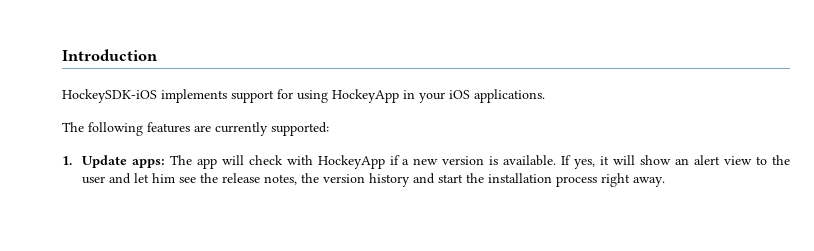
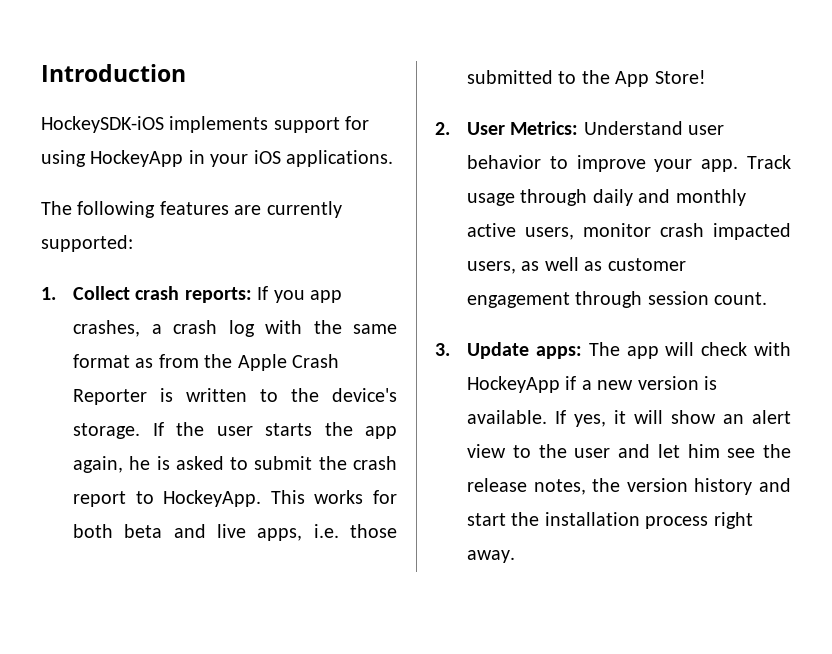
(72, 160) none -> [73,286,343,303] [73,320,398,337] [73,354,340,371] [73,388,397,405] [73,422,398,439] [73,456,397,473] [73,490,397,507] [73,524,397,541] [467,70,706,87] [435,121,725,135] [467,155,791,172] [467,189,746,206] [467,223,791,240] [467,257,686,274] [467,291,768,308] [435,343,450,356] Collect crash reports: If you app crashes, a crash log with the same format as from the Apple Crash Reporter is written to the device's storage. If the user starts the app again, he is asked to submit the crash report to HockeyApp. This works for both beta and live apps, i.e. those submitted to the App Store! // 2. User Metrics: Understand user behavior to improve your app. Track usage through daily and monthly active users, monitor crash impacted users, as well as customer engagement through session count. // 3.

